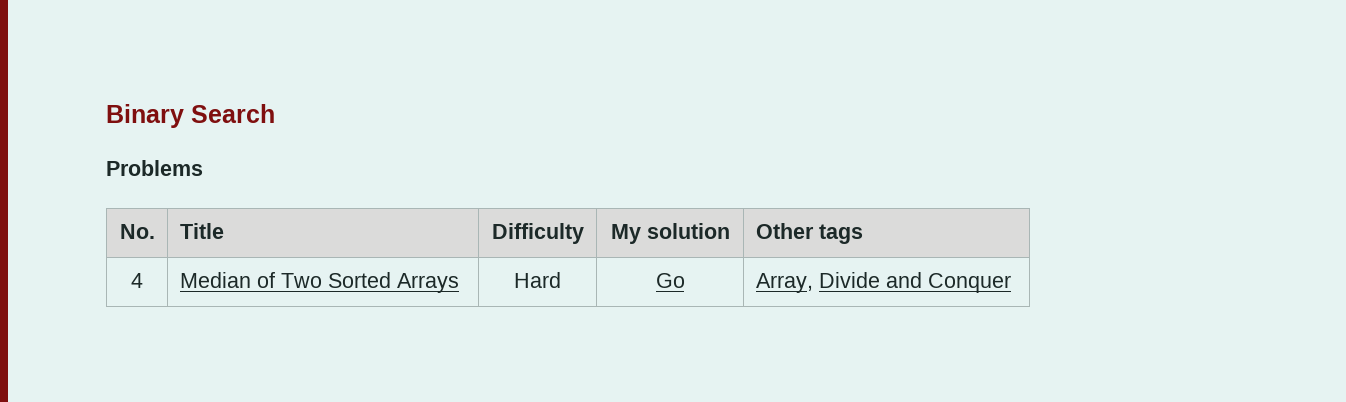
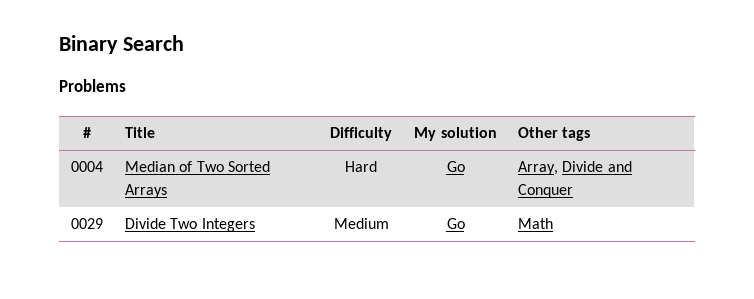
[119,224,155,239] No. -> [83,127,91,138] #
[131,273,143,288] 4 -> [71,161,103,172] 0004
(1011, 283) none -> [71,218,103,229] [125,218,255,232] [333,218,389,229] [446,218,465,229] [518,218,554,229] // 0029 | Divide Two Integers | Medium | Go | Math

